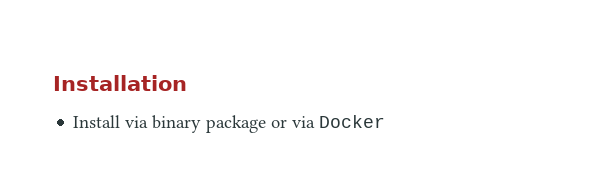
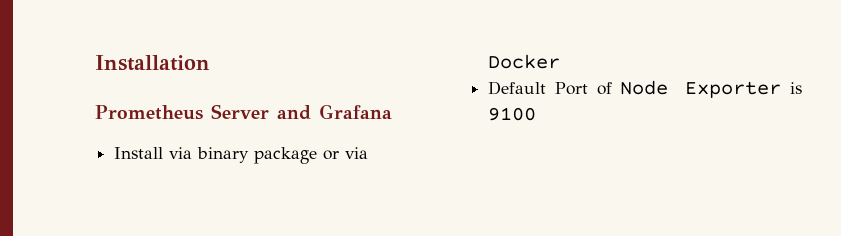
(187, 83) none -> [95,104,392,120] // Prometheus Server and Grafana
(386, 121) none -> [488,80,802,98] [488,107,537,121] // Default Port of Node Exporter is 9100

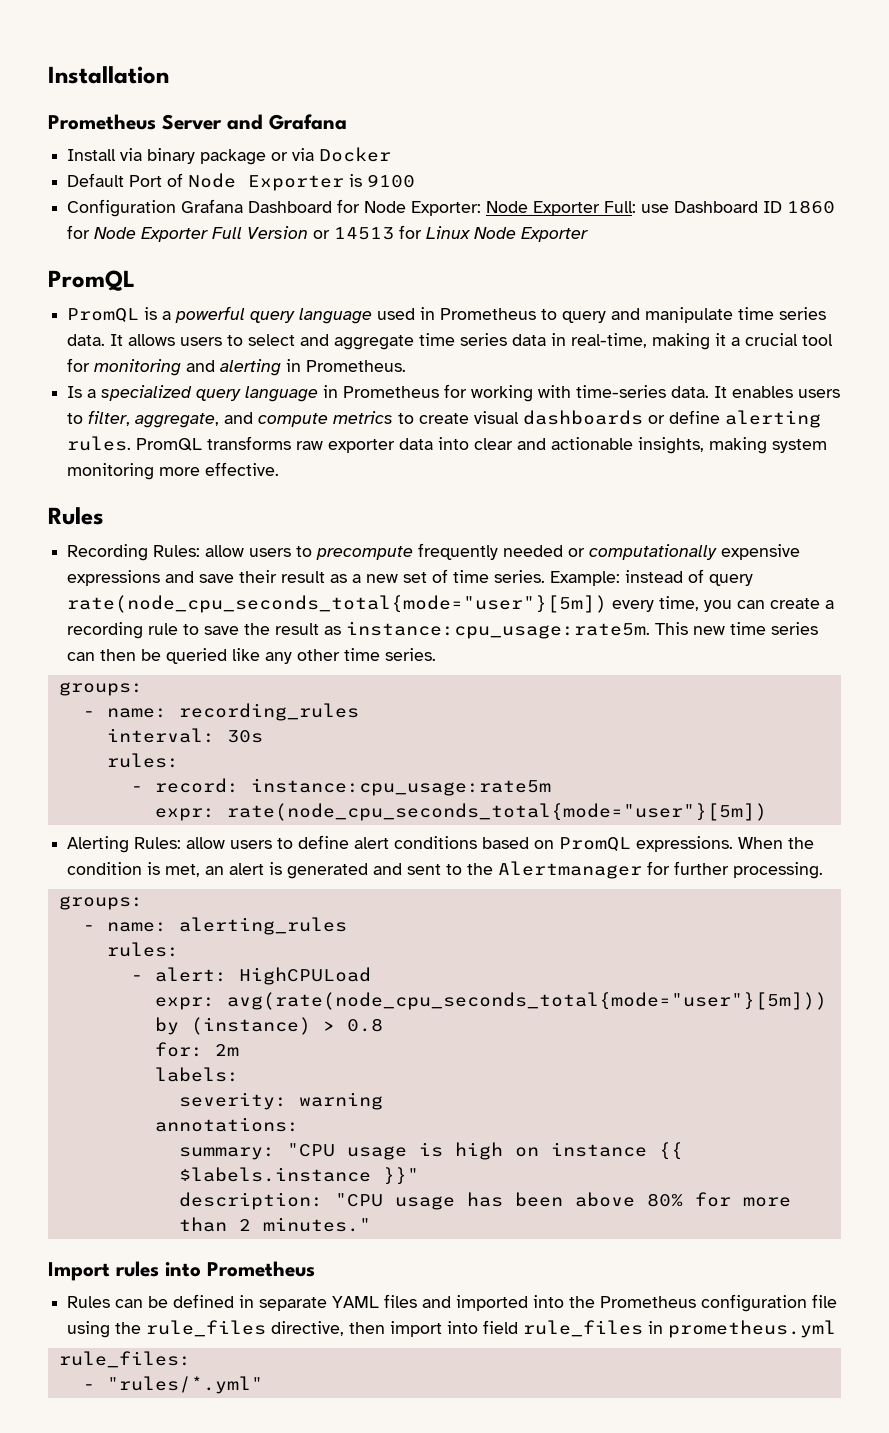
(537, 114) none -> [67,199,836,217] [67,225,589,242] [48,270,135,291] [67,306,827,324] [67,333,834,350] [67,358,407,376] [67,384,841,402] [67,410,822,428] [67,436,828,454] [67,462,280,480] [48,507,104,525] [67,543,801,561] [67,569,754,586] [67,595,835,613] [67,621,819,639] [67,648,437,664] [58,682,143,696] [82,703,359,721] [106,728,263,743] [106,753,179,768] [130,778,551,796] [154,803,767,821] [67,835,815,853] [67,861,824,879] [58,896,143,910] [82,917,347,935] [106,942,179,957] [130,967,371,985] [154,992,827,1010] [154,1017,383,1035] [154,1042,239,1057] [154,1067,239,1082] [178,1092,383,1110] [154,1117,299,1132] [178,1142,683,1160] [178,1167,419,1185] [178,1192,791,1210] [178,1217,371,1232] [48,1261,315,1281] [67,1294,838,1312] [67,1320,837,1338] [58,1351,191,1368] [82,1376,263,1394] // Configuration Grafana Dashboard for Node Exporter: Node Exporter Full: use Dashboard ID 1860 for Node Exporter Full Version or 14513 for Linux Node Exporter // PromQL // PromQL is a powerful query language used in Prometheus to query and manipulate time series data. It allows users to select and aggregate time series data in real-time, making it a crucial tool for monitoring and alerting in Prometheus. // Is a specialized query language in Prometheus for working with time-series data. It enables users to filter, aggregate, and compute metrics to create visual dashboards or define alerting rules. PromQL transforms raw exporter data into clear and actionable insights, making system monitoring more effective. // Rules // Recording Rules: allow users to precompute frequently needed or computationally expensive expressions and save their result as a new set of time series. Example: instead of query rate(node_cpu_seconds_total{mode="user"}[5m]) every time, you can create a recording rule to save the result as instance:cpu_usage:rate5m. This new time series can then be queried like any other time series. // groups: // - name: recording_rules // interval: 30s // rules: // - record: instance:cpu_usage:rate5m // expr: rate(node_cpu_seconds_total{mode="user"}[5m]) // Alerting Rules: allow users to define alert conditions based on PromQL expressions. When the condition is met, an alert is generated and sent to the Alertmanager for further processing. // groups: // - name: alerting_rules // rules: // - alert: HighCPULoad // expr: avg(rate(node_cpu_seconds_total{mode="user"}[5m])) by (instance) > 0.8 // for: 2m // labels: // severity: warning // annotations: // summary: "CPU usage is high on instance {{ $labels.instance }}" // description: "CPU usage has been above 80% for more than 2 minutes." // Import rules into Prometheus // Rules can be defined in separate YAML files and imported into the Prometheus configuration file using the rule_files directive, then import into field rule_files in prometheus.yml // rule_files: // - "rules/*.yml"

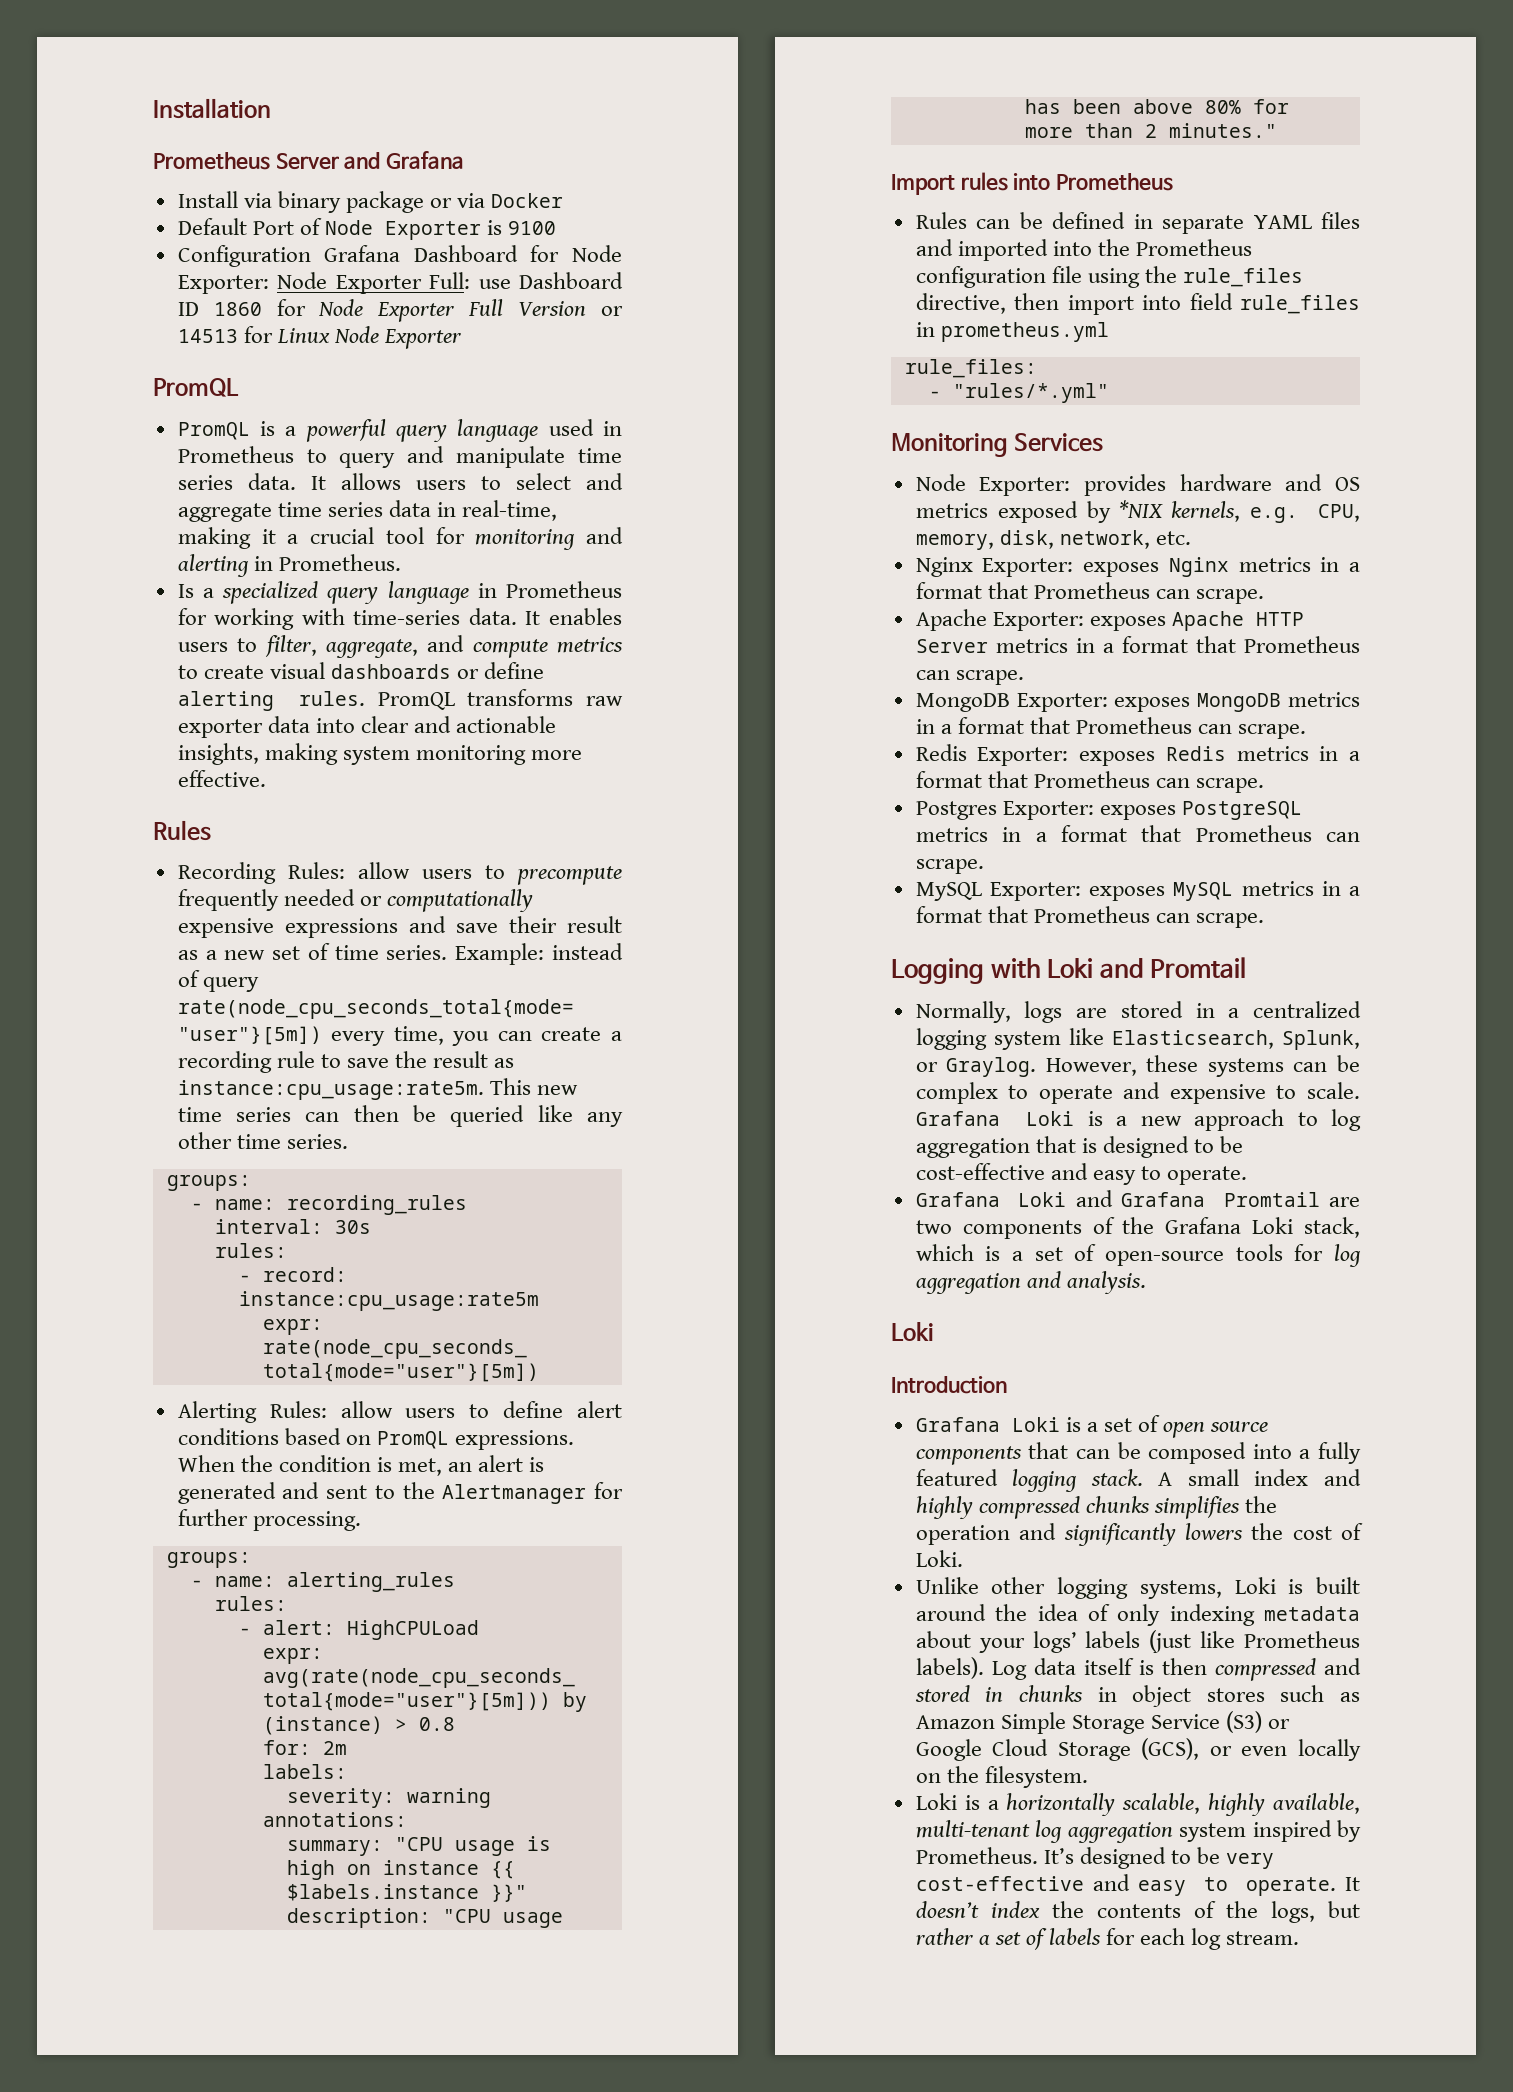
(263, 1385) none -> [891,433,1104,457] [915,474,1360,496] [915,500,1360,523] [915,530,1191,550] [915,557,1360,577] [915,582,1265,604] [915,609,1304,631] [915,636,1360,653] [915,670,1024,685] [915,692,1360,712] [915,717,1307,739] [915,744,1360,766] [915,771,1265,793] [915,801,1302,820] [915,825,1360,842] [915,859,984,874] [915,881,1360,901] [915,906,1265,928] [891,957,1247,984] [915,1001,1361,1023] [915,1028,1360,1050] [915,1055,1360,1077] [915,1082,1360,1104] [915,1109,1361,1131] [915,1136,1244,1158] [915,1163,1248,1185] [915,1190,1360,1207] [915,1217,1360,1239] [915,1244,1361,1267] [915,1271,1146,1294] [891,1322,934,1341] [891,1376,1007,1394] [915,1415,1269,1438] [915,1442,1361,1465] [915,1469,1361,1492] [915,1496,1278,1519] [915,1523,1363,1546] [915,1550,963,1567] [915,1577,1360,1599] [915,1604,1360,1626] [915,1630,1360,1653] [915,1657,1361,1681] [914,1685,1360,1707] [915,1711,1291,1734] [915,1738,1361,1761] [915,1766,1088,1788] [915,1793,1360,1816] [915,1820,1361,1843] [915,1847,1275,1869] [915,1874,1360,1896] [915,1901,1360,1923] [915,1928,1300,1950] // Monitoring Services // Node Exporter: provides hardware and OS metrics exposed by *NIX kernels, e.g. CPU, memory, disk, network, etc. // Nginx Exporter: exposes Nginx metrics in a format that Prometheus can scrape. // Apache Exporter: exposes Apache HTTP Server metrics in a format that Prometheus can scrape. // MongoDB Exporter: exposes MongoDB metrics in a format that Prometheus can scrape. // Redis Exporter: exposes Redis metrics in a format that Prometheus can scrape. // Postgres Exporter: exposes PostgreSQL metrics in a format that Prometheus can scrape. // MySQL Exporter: exposes MySQL metrics in a format that Prometheus can scrape. // Logging with Loki and Promtail // Normally, logs are stored in a centralized logging system like Elasticsearch, Splunk, or Graylog. However, these systems can be complex to operate and expensive to scale. Grafana Loki is a new approach to log aggregation that is designed to be cost-effective and easy to operate. // Grafana Loki and Grafana Promtail are two components of the Grafana Loki stack, which is a set of open-source tools for log aggregation and analysis. // Loki // Introduction // Grafana Loki is a set of open source components that can be composed into a fully featured logging stack. A small index and highly compressed chunks simplifies the operation and significantly lowers the cost of Loki. // Unlike other logging systems, Loki is built around the idea of only indexing metadata about your logs’ labels (just like Prometheus labels). Log data itself is then compressed and stored in chunks in object stores such as Amazon Simple Storage Service (S3) or Google Cloud Storage (GCS), or even locally on the filesystem. // Loki is a horizontally scalable, highly available, multi-tenant log aggregation system inspired by Prometheus. It’s designed to be very cost-effective and easy to operate. It doesn’t index the contents of the logs, but rather a set of labels for each log stream.

